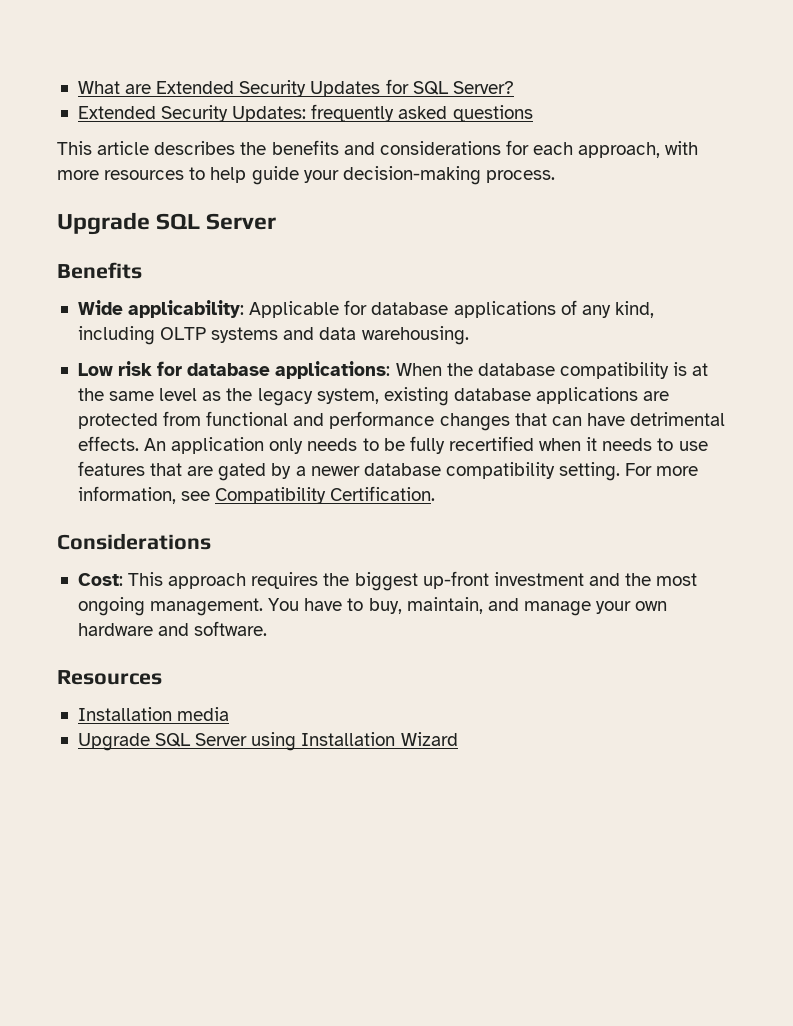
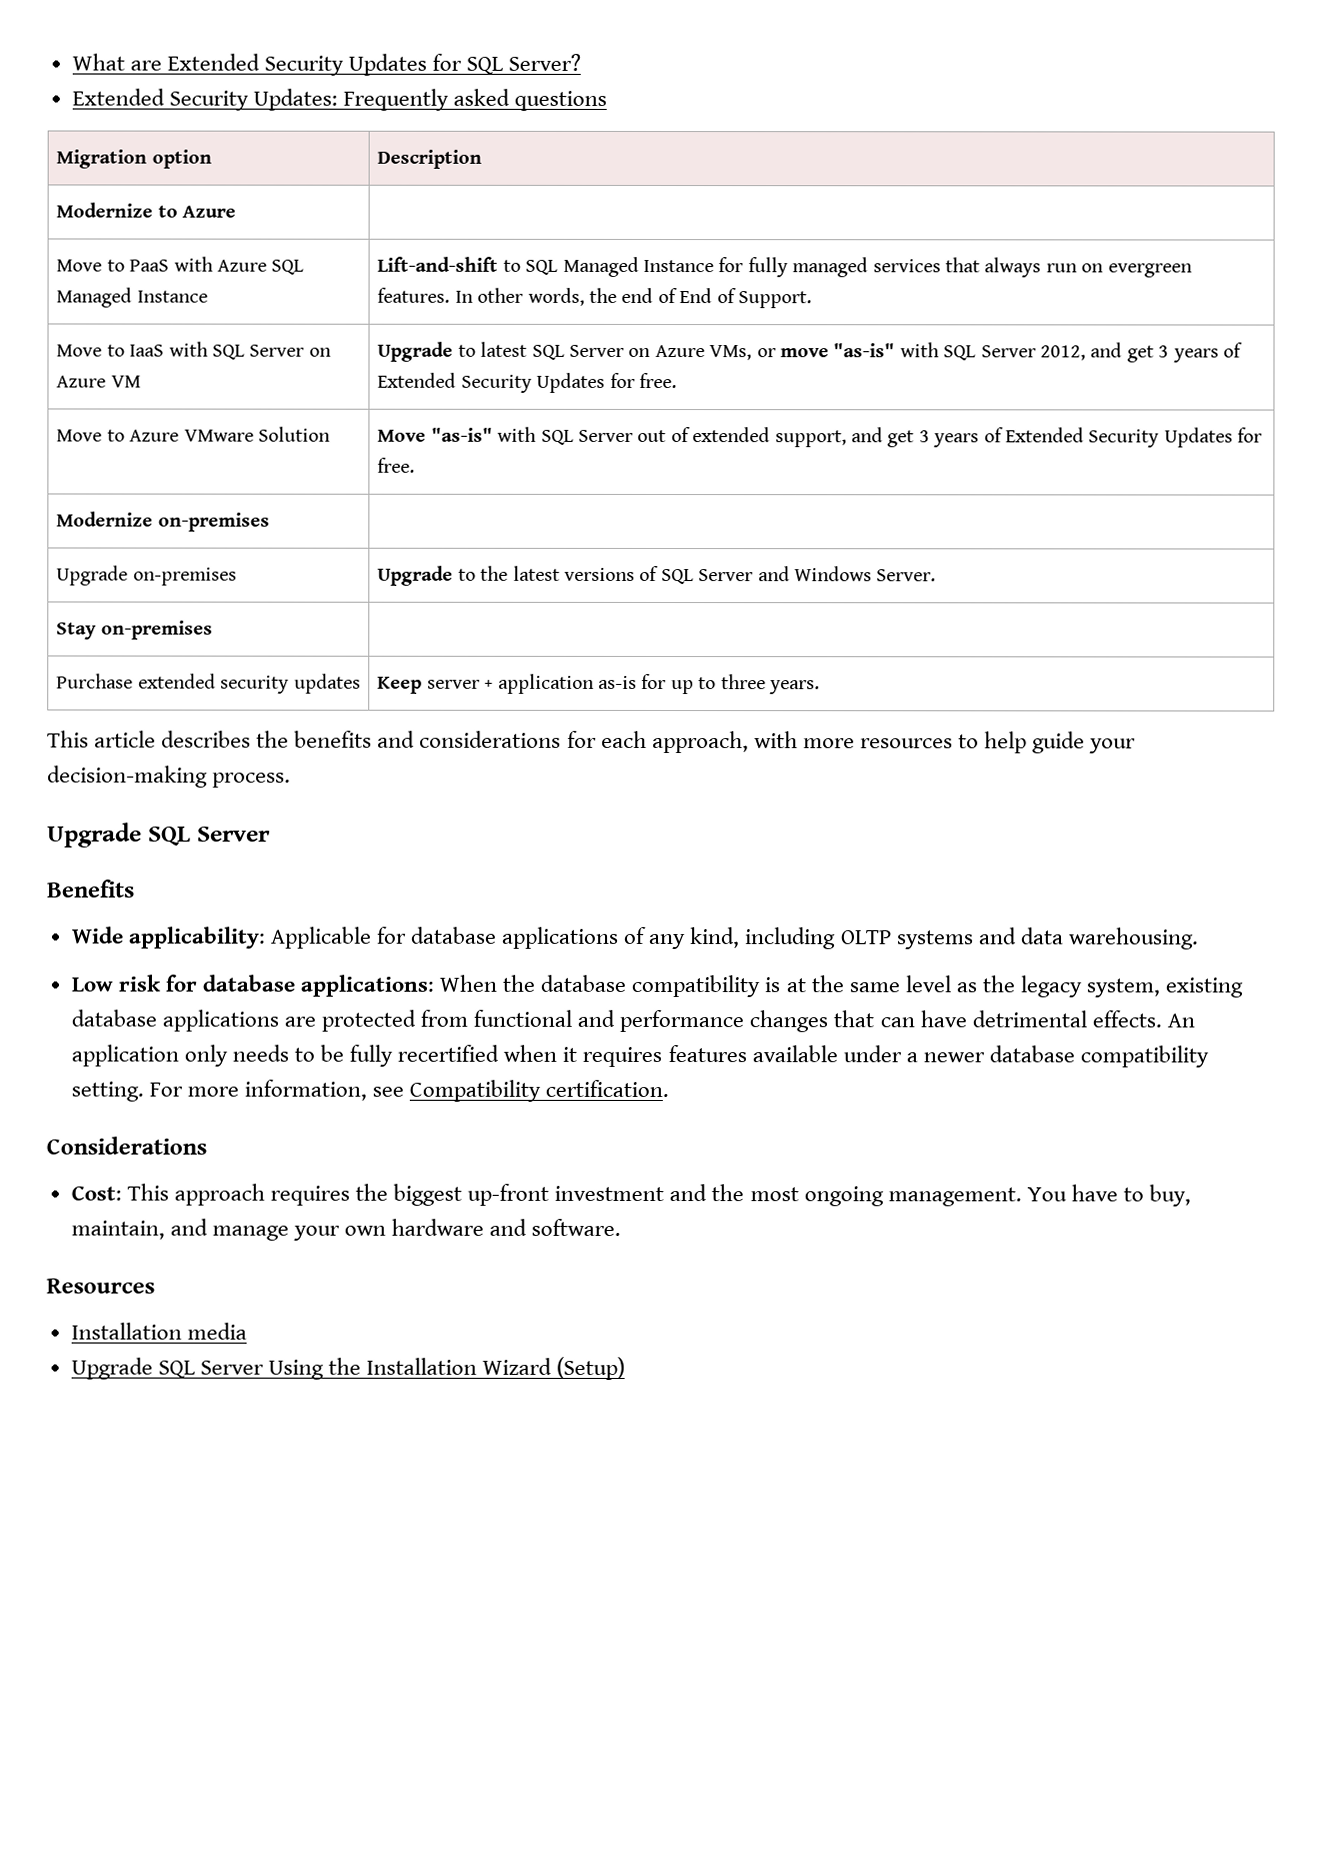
[311,104,395,122] frequently -> [342,88,449,111] Frequently
(533, 113) none -> [56,149,212,169] [377,149,483,169] [56,202,237,218] [56,256,305,275] [56,287,208,308] [377,256,1192,278] [377,287,812,309] [56,341,331,360] [56,375,141,388] [377,341,1243,363] [377,372,677,393] [56,426,330,442] [377,426,1263,448] [377,457,416,473] [56,511,270,532] [56,565,237,586] [377,565,937,586] [56,620,213,640] [56,673,361,694] [377,673,820,695] // Migration option | Description // Modernize to Azure | // Move to PaaS with Azure SQL Managed Instance | Lift-and-shift to SQL Managed Instance for fully managed services that always run on evergreen features. In other words, the end of End of Support. // Move to IaaS with SQL Server on Azure VM | Upgrade to latest SQL Server on Azure VMs, or move "as-is" with SQL Server 2012, and get 3 years of Extended Security Updates for free. // Move to Azure VMware Solution | Move "as-is" with SQL Server out of extended support, and get 3 years of Extended Security Updates for free. // Modernize on-premises | // Upgrade on-premises | Upgrade to the latest versions of SQL Server and Windows Server. // Stay on-premises | // Purchase extended security updates | Keep server + application as-is for up to three years.
[602,438,708,451] [77,461,292,481] needs to use features that are gated by -> [582,1045,902,1068] requires features available under
[330,486,436,501] Certification. -> [545,1079,670,1098] certification.
[251,732,297,751] using -> [267,1357,362,1380] Using the
(458, 739) none -> [556,1356,626,1380] (Setup)

